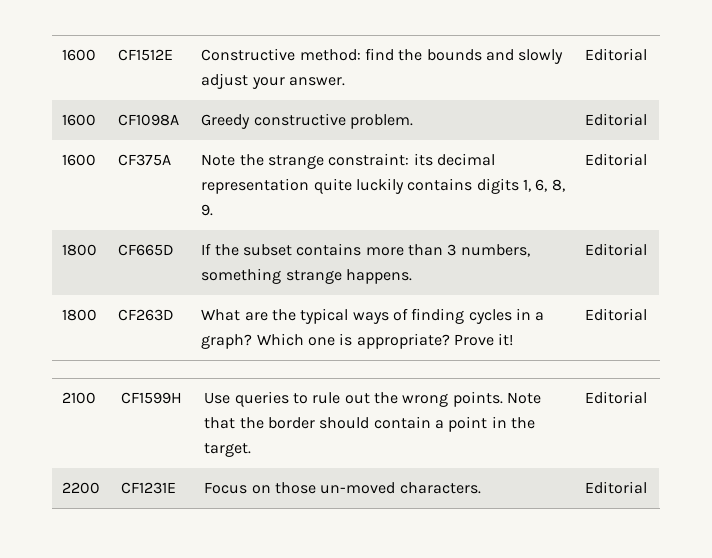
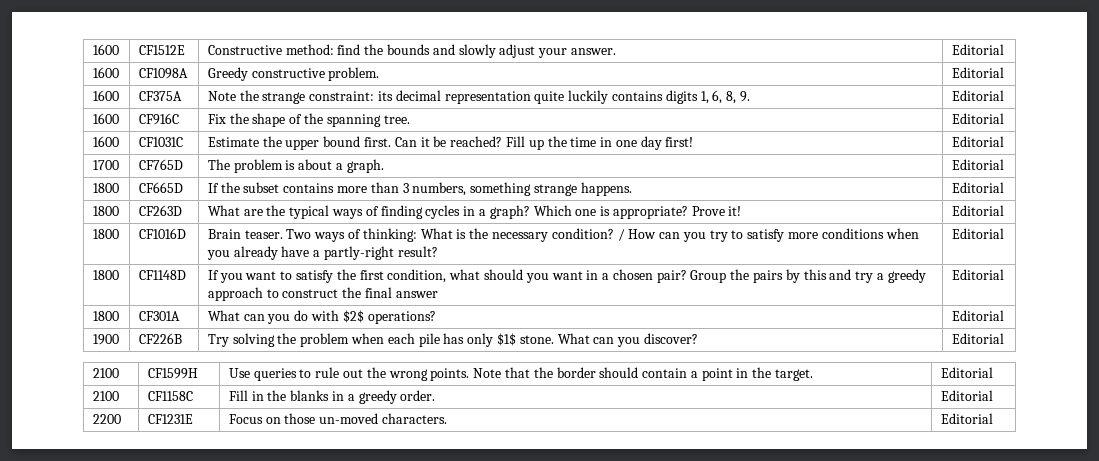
(648, 159) none -> [92,113,119,124] [138,113,179,125] [207,113,410,127] [951,113,1004,124] [92,136,119,147] [138,137,183,147] [207,136,694,150] [951,136,1004,147] [92,160,119,170] [138,159,183,170] [207,159,384,173] [951,159,1004,170] // 1600 | CF916C | Fix the shape of the spanning tree. | Editorial // 1600 | CF1031C | Estimate the upper bound first. Can it be reached? Fill up the time in one day first! | Editorial // 1700 | CF765D | The problem is about a graph. | Editorial
(648, 314) none -> [92,229,119,239] [138,228,186,239] [207,228,919,242] [206,246,438,260] [951,228,1004,239] [92,270,119,280] [138,270,186,280] [207,269,926,283] [207,287,438,301] [951,269,1004,280] [92,311,119,321] [138,311,180,321] [207,310,436,324] [951,310,1004,321] [92,334,119,345] [138,333,182,344] [207,333,698,347] [951,333,1004,344] // 1800 | CF1016D | Brain teaser. Two ways of thinking: What is the necessary condition? / How can you try to satisfy more conditions when you already have a partly-right result? | Editorial // 1800 | CF1148D | If you want to satisfy the first condition, what should you want in a chosen pair? Group the pairs by this and try a greedy approach to construct the final answer | Editorial // 1800 | CF301A | What can you do with $2$ operations? | Editorial // 1900 | CF226B | Try solving the problem when each pile has only $1$ stone. What can you discover? | Editorial
(648, 397) none -> [92,391,119,401] [147,391,193,401] [228,390,436,404] [940,390,993,401] // 2100 | CF1158C | Fill in the blanks in a greedy order. | Editorial

